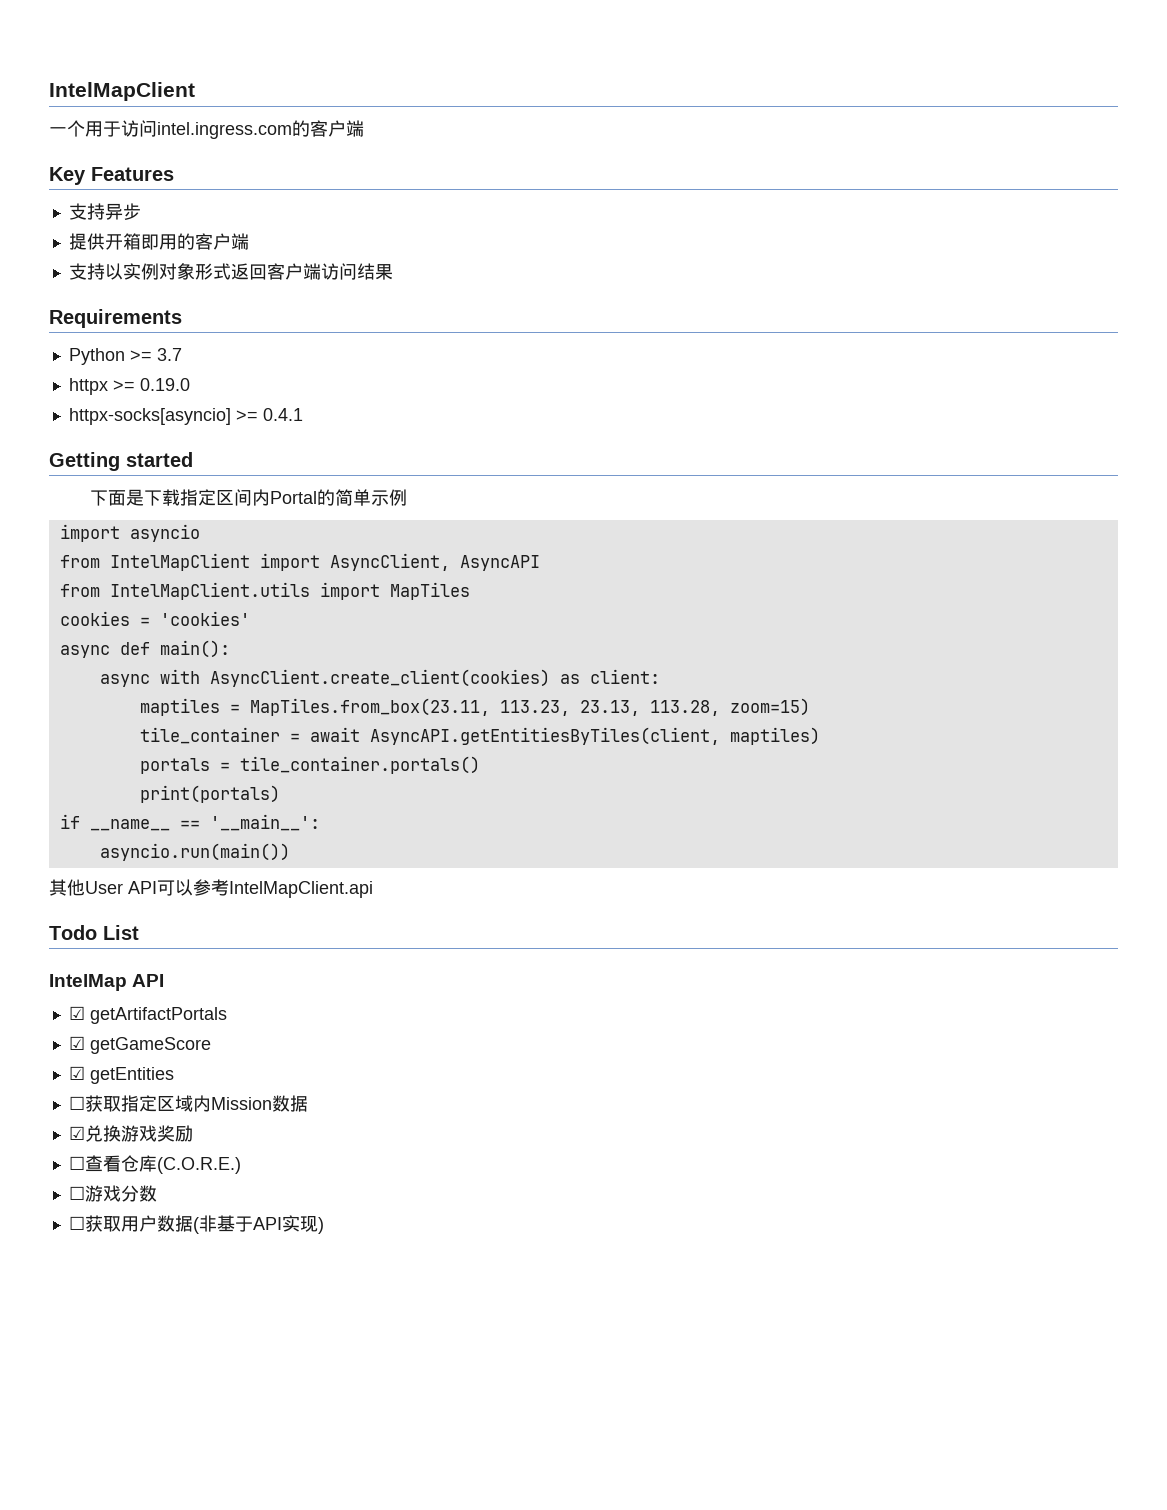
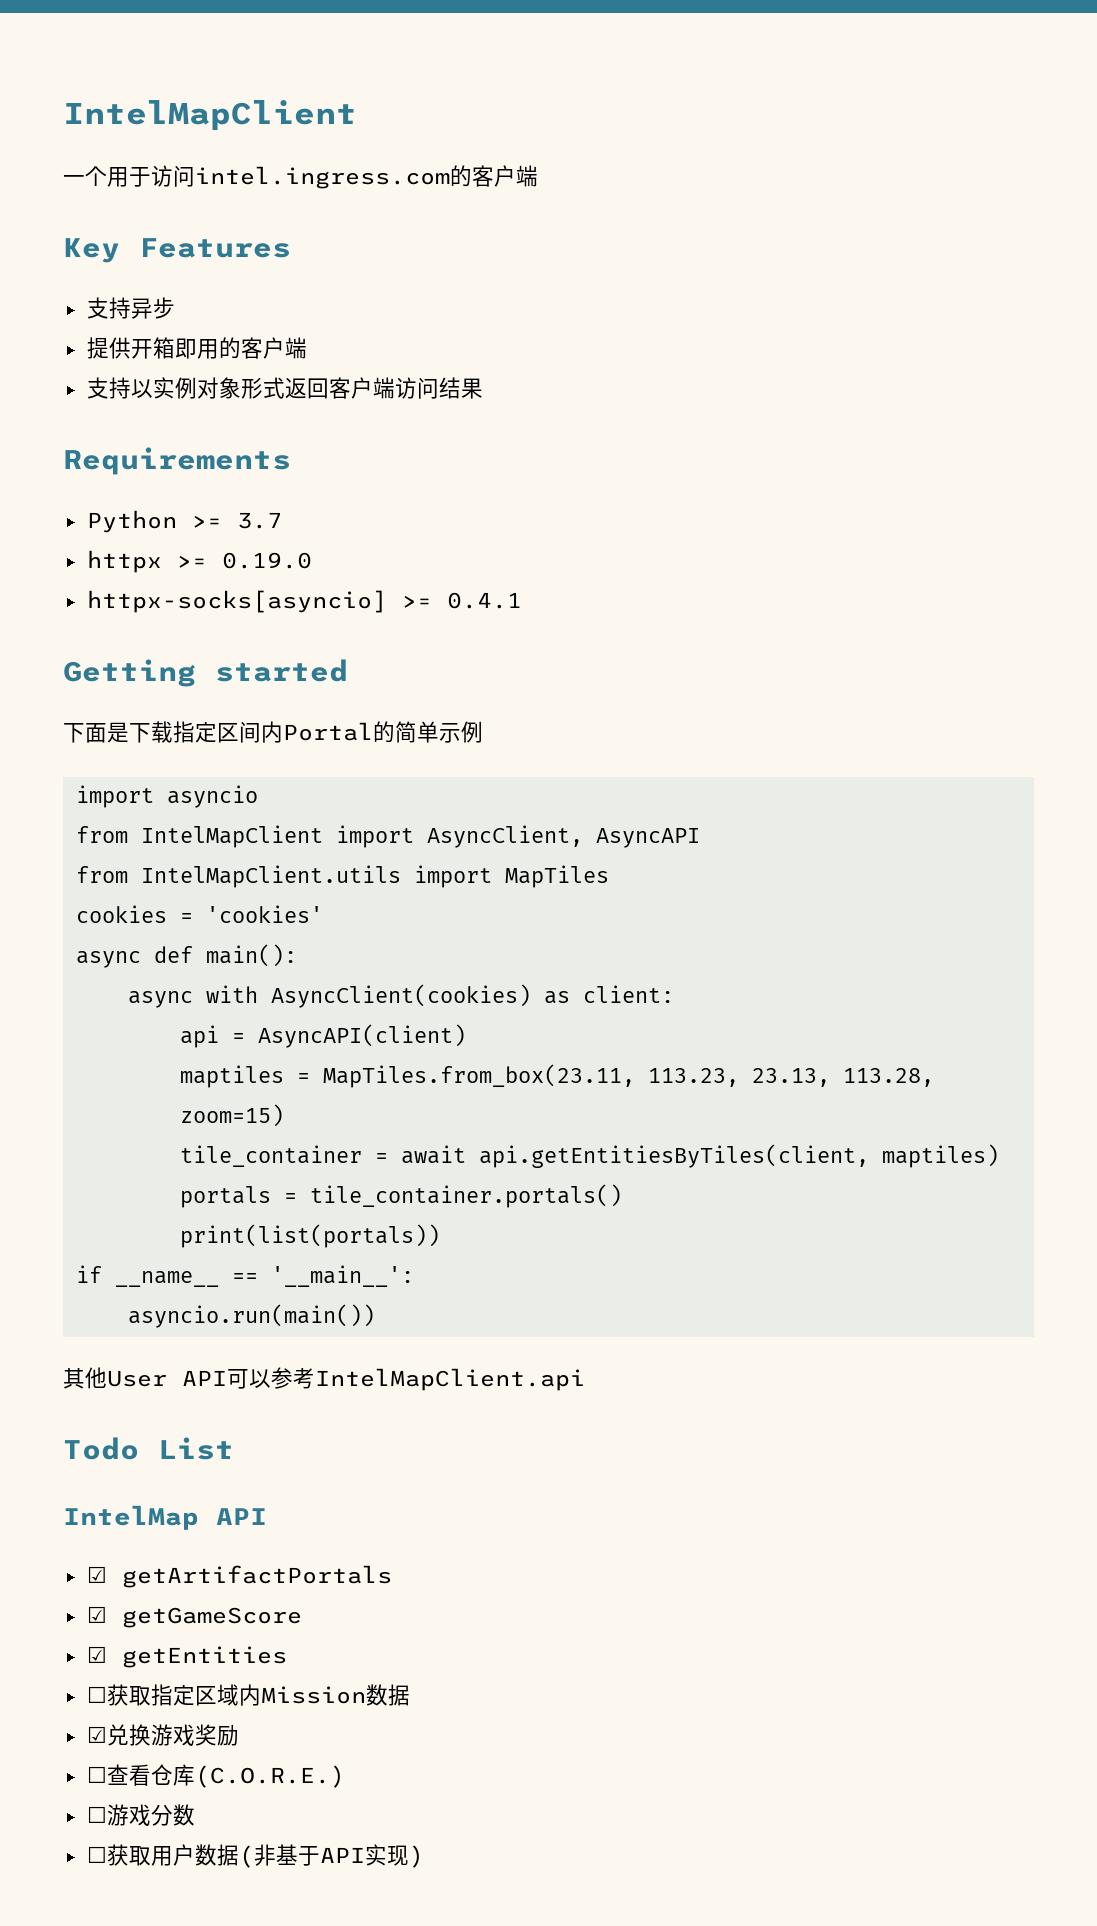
[209,669,550,687] AsyncClient.create_client(cookies) -> [270,984,531,1008] AsyncClient(cookies)
(660, 676) none -> [179,1024,466,1048] // api = AsyncAPI(client)
[369,727,720,745] AsyncAPI.getEntitiesByTiles(client, -> [478,1144,869,1168] api.getEntitiesByTiles(client,
[139,785,280,803] print(portals) -> [179,1224,440,1248] print(list(portals))

